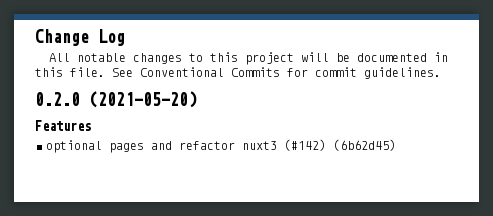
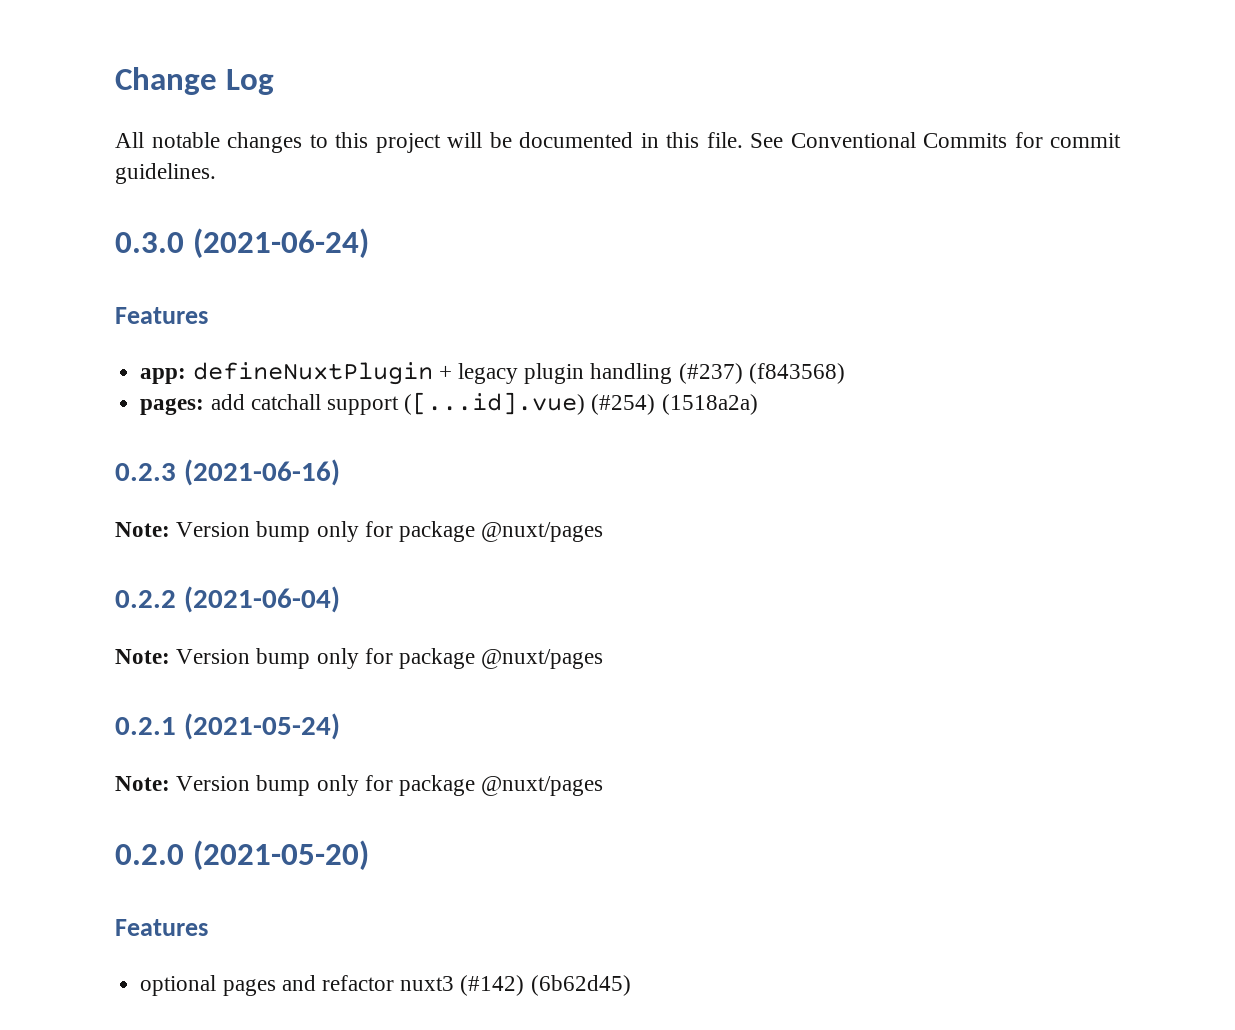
(441, 73) none -> [115,228,369,258] [115,307,208,324] [140,362,845,385] [140,392,758,415] [115,459,340,486] [115,521,604,542] [115,586,340,613] [115,648,604,669] [115,713,340,740] [115,775,604,796] // 0.3.0 (2021-06-24) // Features // app: defineNuxtPlugin + legacy plugin handling (#237) (f843568) // pages: add catchall support ([...id].vue) (#254) (1518a2a) // 0.2.3 (2021-06-16) // Note: Version bump only for package @nuxt/pages // 0.2.2 (2021-06-04) // Note: Version bump only for package @nuxt/pages // 0.2.1 (2021-05-24) // Note: Version bump only for package @nuxt/pages

